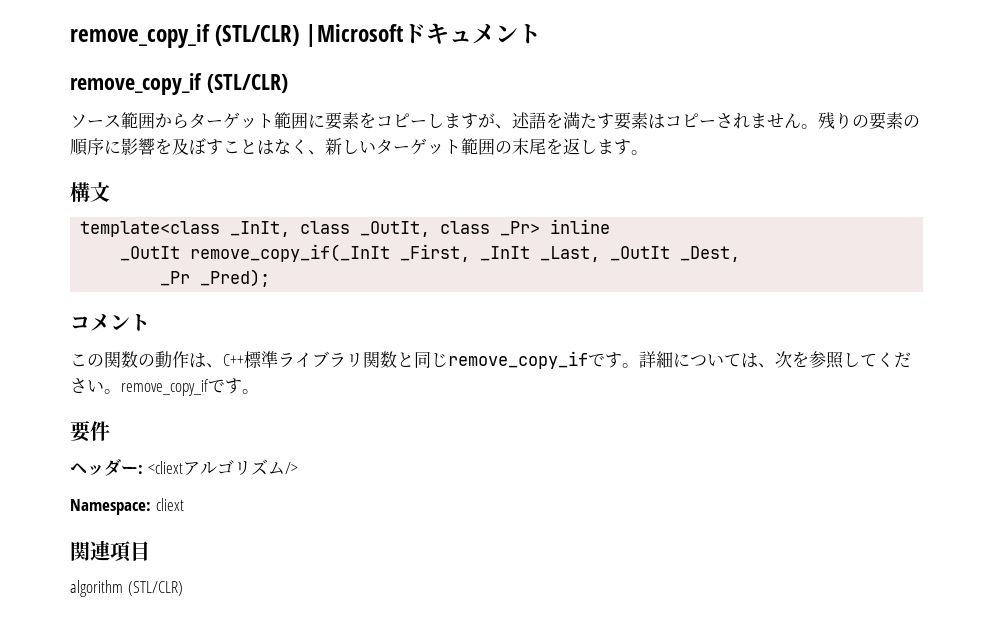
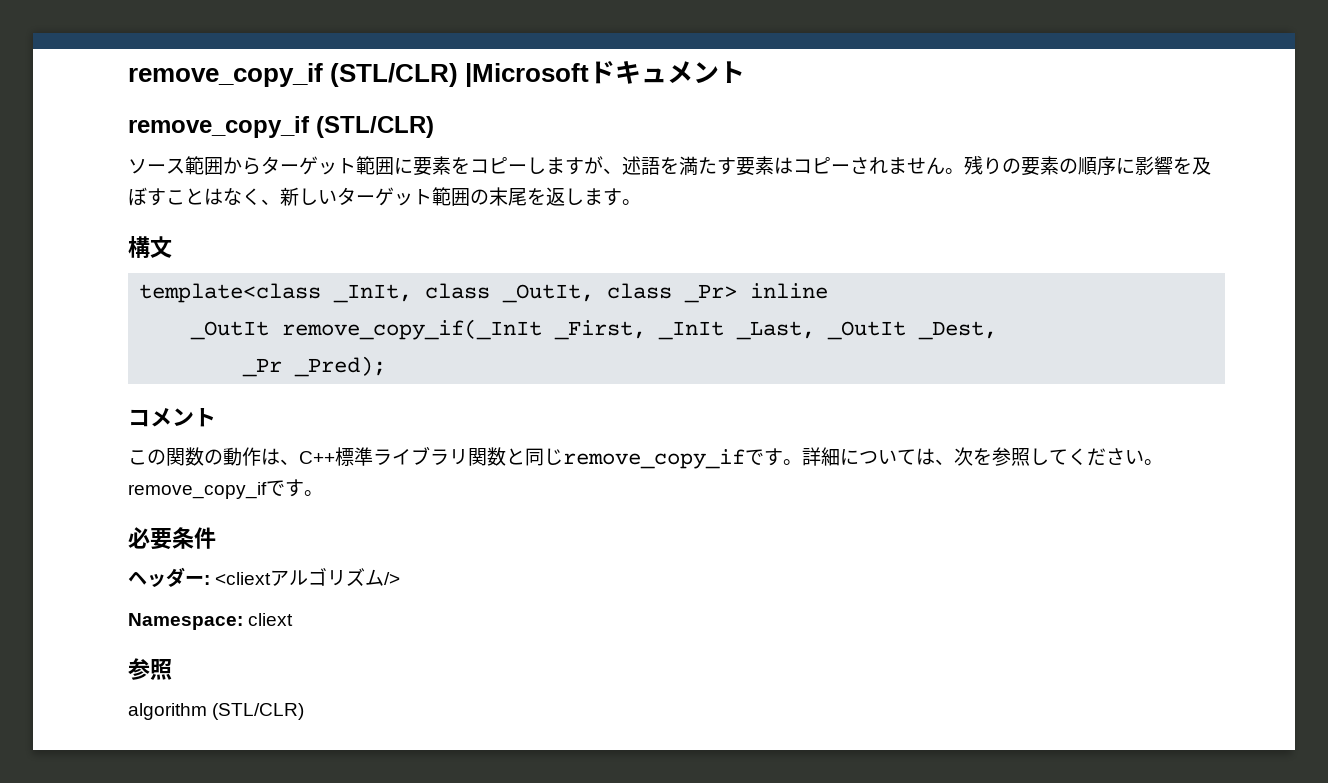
[70,421,91,442] 要 -> [128,527,194,550] 必要条
[70,540,150,562] 関連項目 -> [128,658,172,680] 参照

